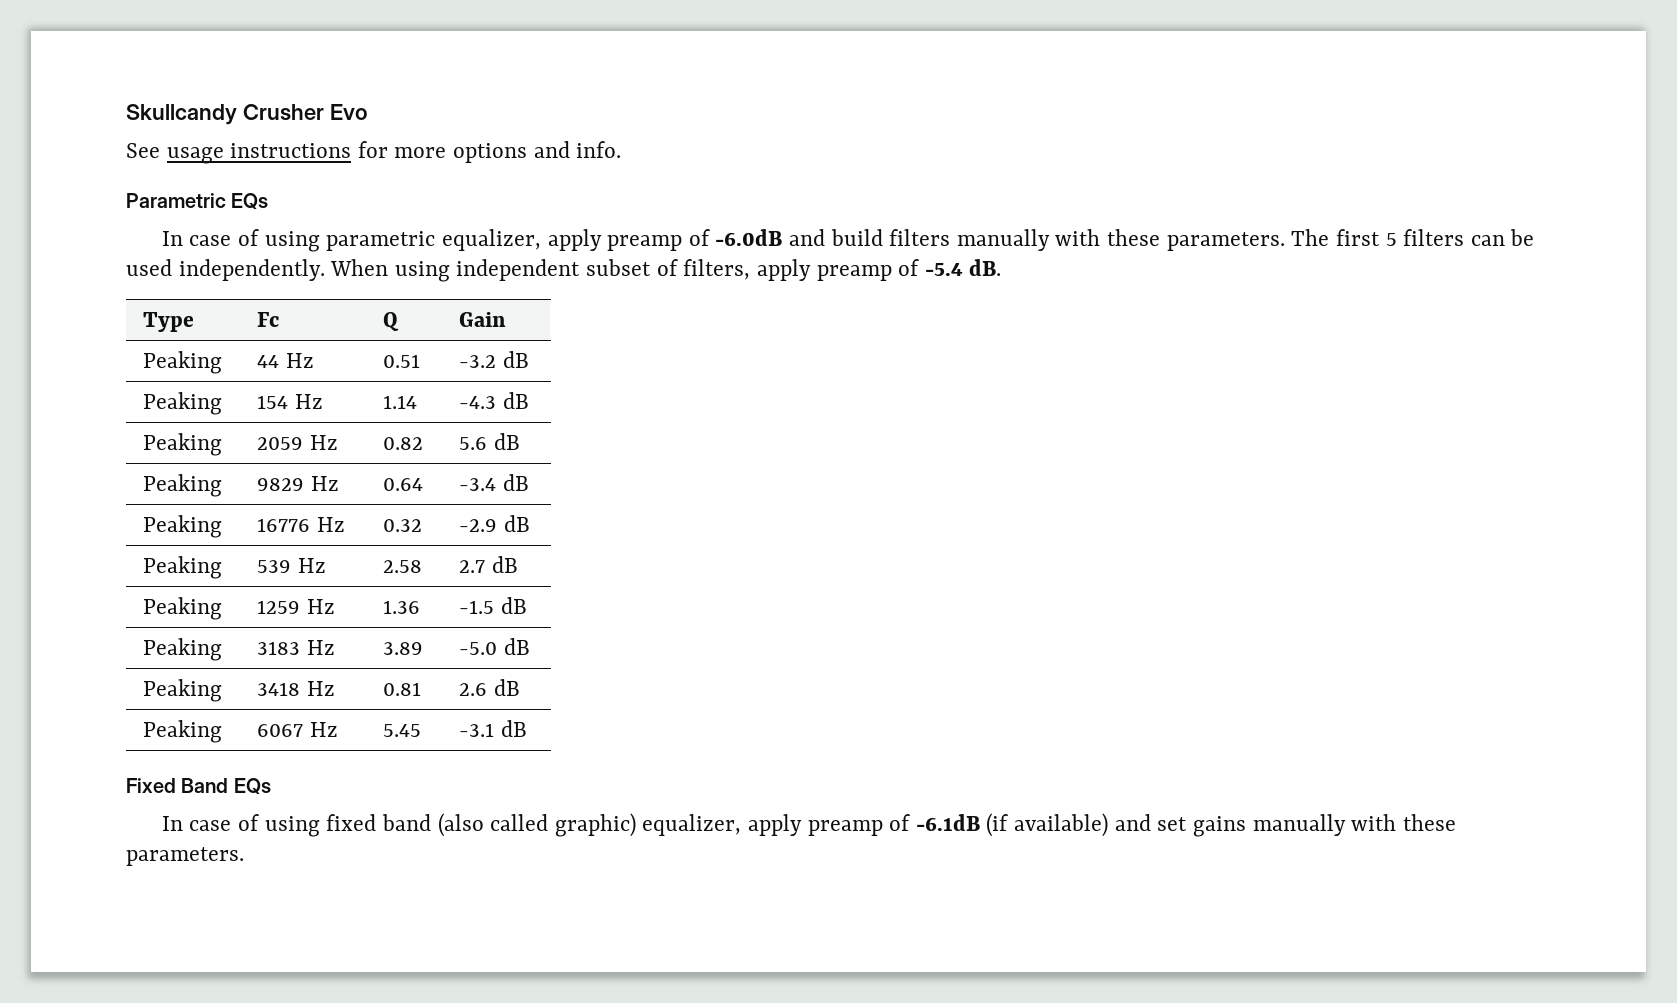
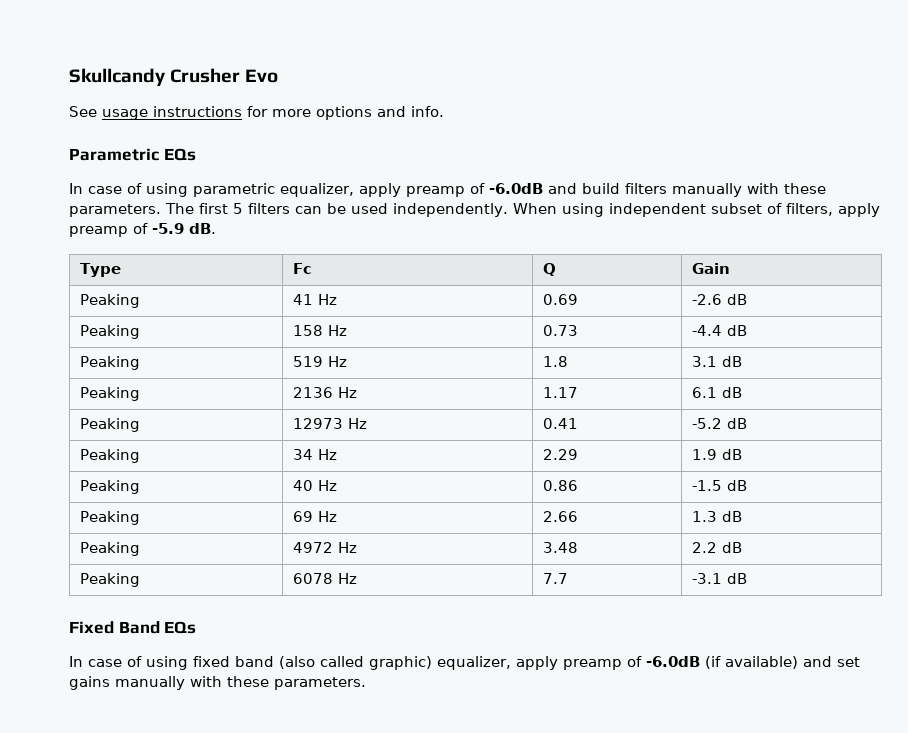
[924,263,963,276] -5.4 -> [152,223,184,234] -5.9
[257,353,315,368] [383,354,421,368] [459,351,530,368] [143,392,223,415] [257,394,324,409] [383,395,418,409] [459,392,530,409] [143,433,223,456] [257,435,339,450] [383,437,424,450] [459,433,521,450] [143,474,223,497] [257,476,340,491] [383,478,424,491] [459,474,530,491] [143,515,223,538] [257,517,346,532] [383,519,423,532] [459,515,531,532] [143,556,223,579] [257,558,327,573] [383,560,423,573] [459,556,519,573] [143,597,223,620] [257,599,336,614] [383,600,421,614] 44 Hz | 0.51 | -3.2 dB // Peaking | 154 Hz | 1.14 | -4.3 dB // Peaking | 2059 Hz | 0.82 | 5.6 dB // Peaking | 9829 Hz | 0.64 | -3.4 dB // Peaking | 16776 Hz | 0.32 | -2.9 dB // Peaking | 539 Hz | 2.58 | 2.7 dB // Peaking | 1259 Hz | 1.36 -> [292,294,337,305] [542,294,578,305] [691,294,747,305] [79,325,140,339] [292,325,347,336] [542,325,578,336] [691,325,747,336] [79,356,140,370] [292,356,347,367] [542,356,568,367] [691,356,742,367] [79,387,140,401] [292,387,357,398] [542,387,578,398] [691,387,742,398] [79,418,140,432] [292,418,367,429] [542,418,578,429] [691,418,747,429] [79,449,140,463] [292,449,337,460] [542,449,578,460] [691,449,742,460] [79,480,140,494] [292,480,337,491] [542,480,578,491] 41 Hz | 0.69 | -2.6 dB // Peaking | 158 Hz | 0.73 | -4.4 dB // Peaking | 519 Hz | 1.8 | 3.1 dB // Peaking | 2136 Hz | 1.17 | 6.1 dB // Peaking | 12973 Hz | 0.41 | -5.2 dB // Peaking | 34 Hz | 2.29 | 1.9 dB // Peaking | 40 Hz | 0.86
[257,640,336,655] [383,642,424,655] [459,638,531,655] [143,679,223,702] [257,681,336,696] [383,682,422,696] [459,679,521,696] [143,720,223,743] [257,722,339,737] [383,724,422,737] 3183 Hz | 3.89 | -5.0 dB // Peaking | 3418 Hz | 0.81 | 2.6 dB // Peaking | 6067 Hz | 5.45 -> [292,511,337,522] [542,511,578,522] [691,511,742,522] [79,542,140,556] [292,542,357,553] [542,542,578,553] [691,542,742,553] [79,573,140,587] [292,573,357,584] [542,573,568,584] 69 Hz | 2.66 | 1.3 dB // Peaking | 4972 Hz | 3.48 | 2.2 dB // Peaking | 6078 Hz | 7.7
[915,814,980,831] -6.1dB -> [646,656,700,667] -6.0dB

